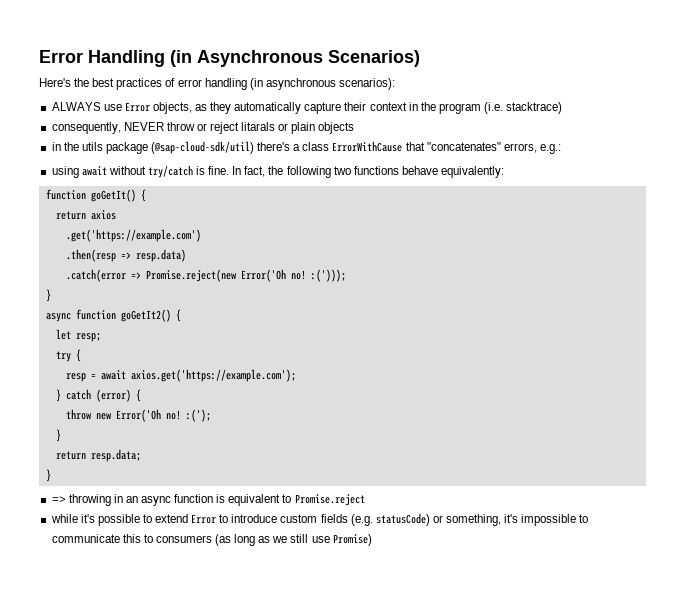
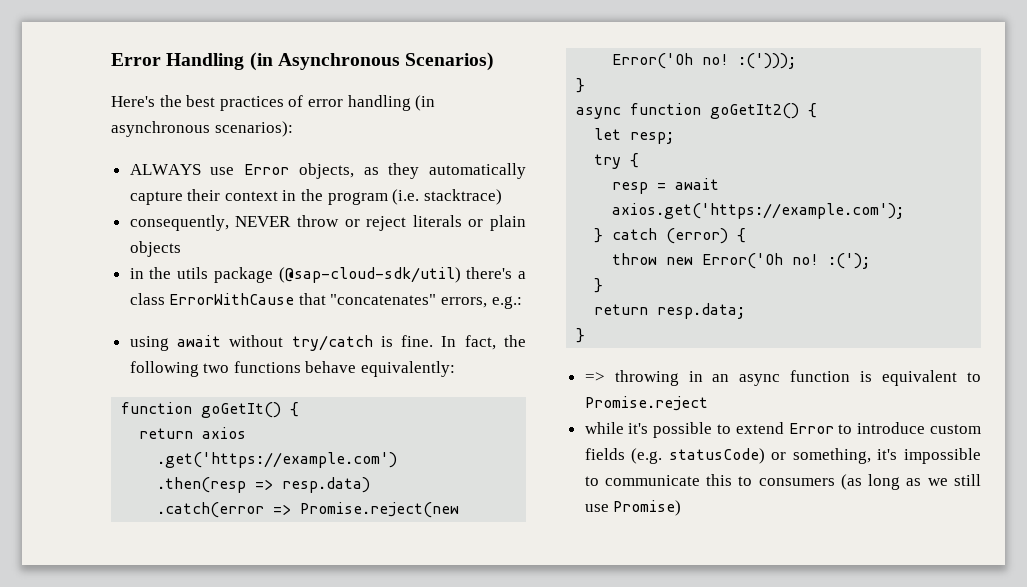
[241,122,276,131] litarals -> [412,215,462,227] literals

